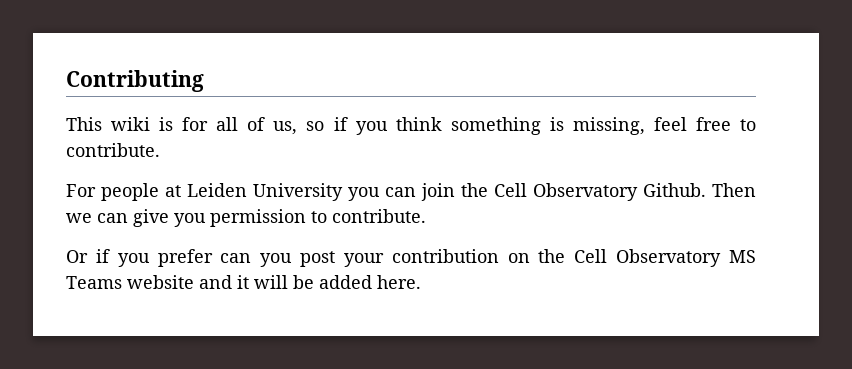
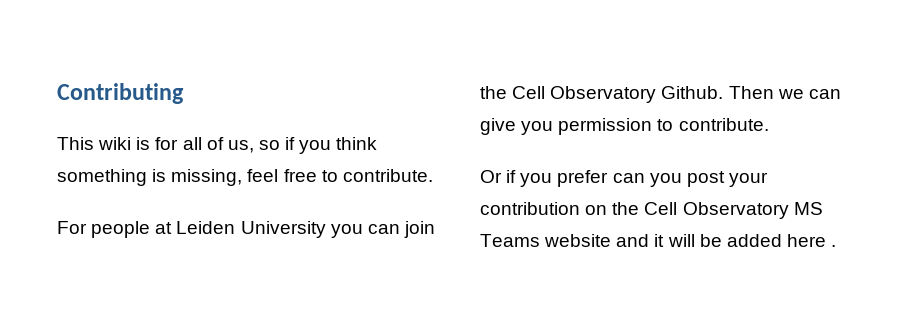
[377,275,421,289] here. -> [786,234,837,247] here .

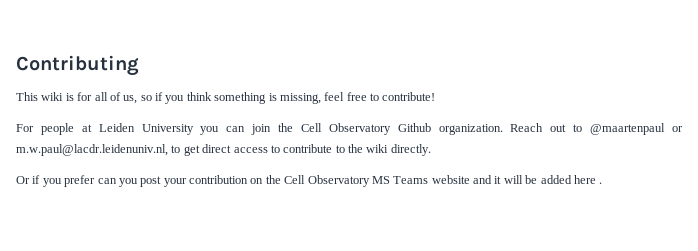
[342,169,433,182] contribute. -> [382,92,436,101] contribute!
[661,86,841,99] [480,118,769,135] Github. Then we can give you permission to contribute. -> [397,123,683,135] [16,144,431,156] Github organization. Reach out to @maartenpaul or m.w.paul@lacdr.leidenuniv.nl, to get direct access to contribute to the wiki directly.

